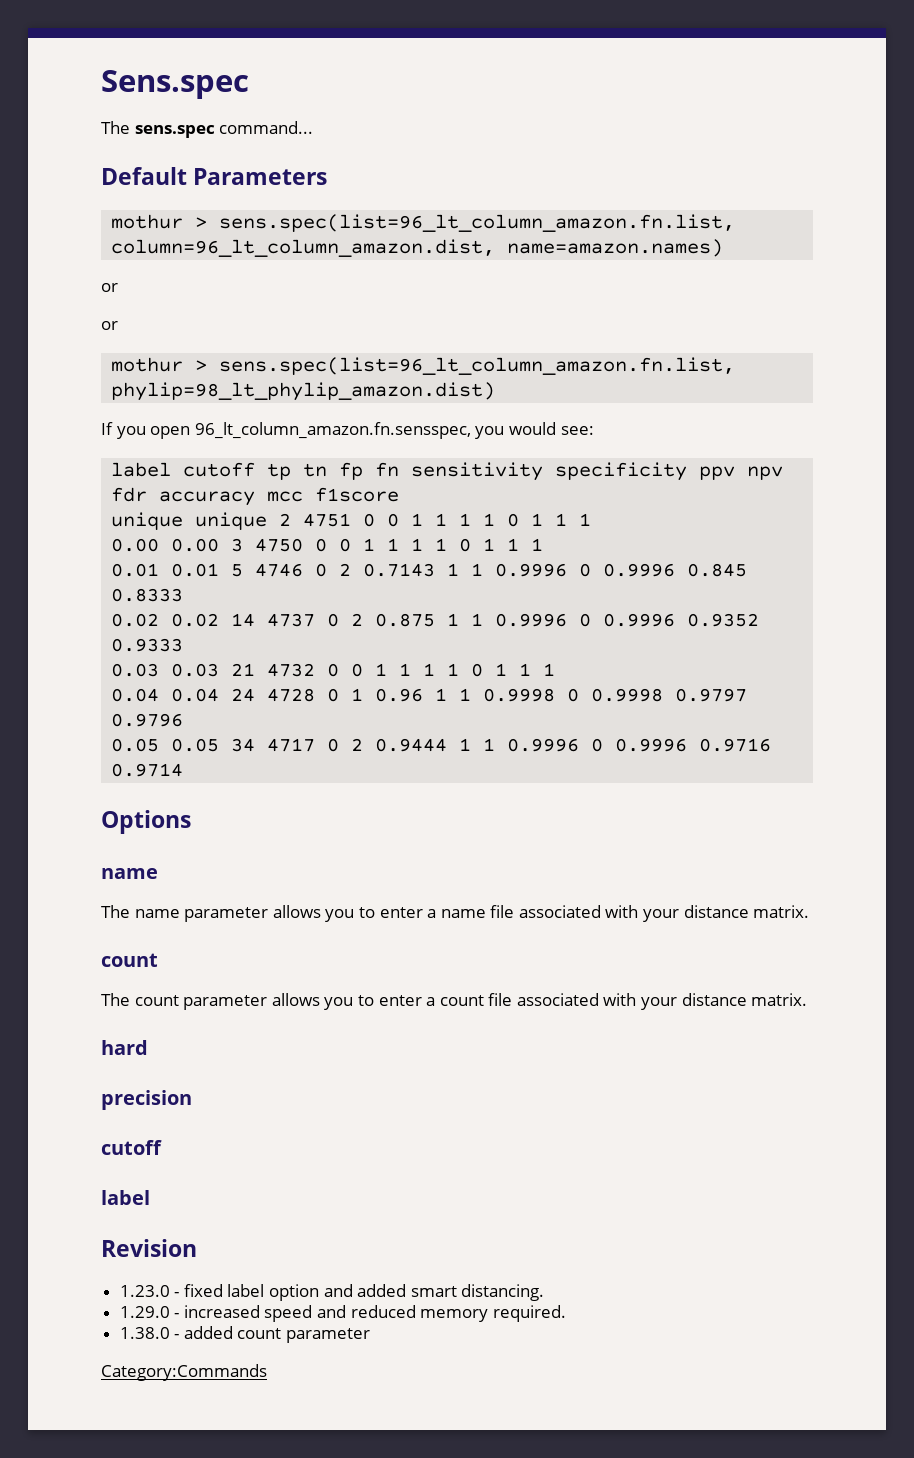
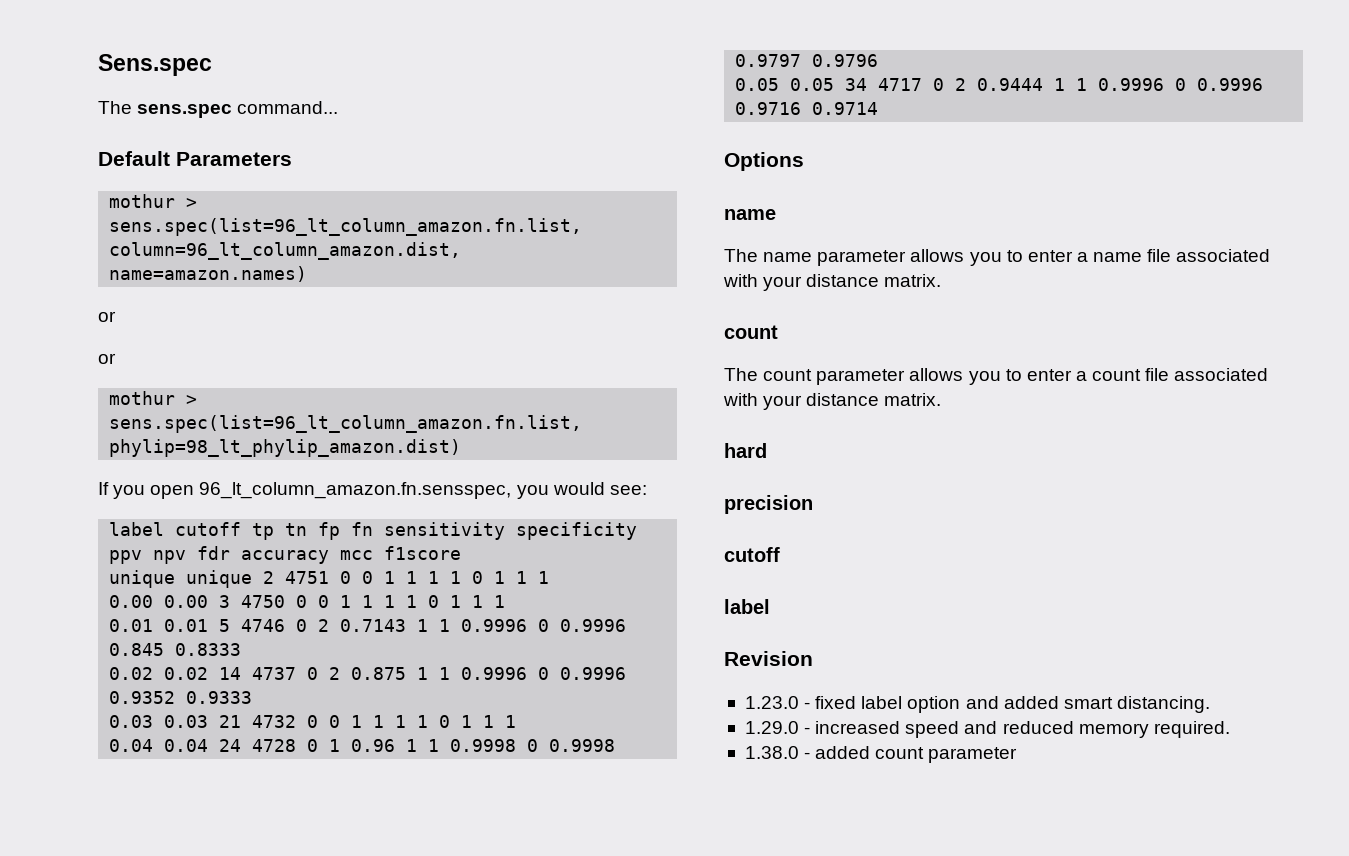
[101,1364,267,1381] // Category:Commands -> (1018, 755) none

